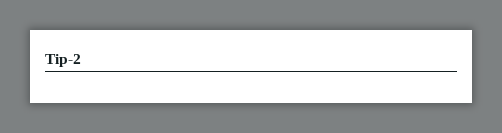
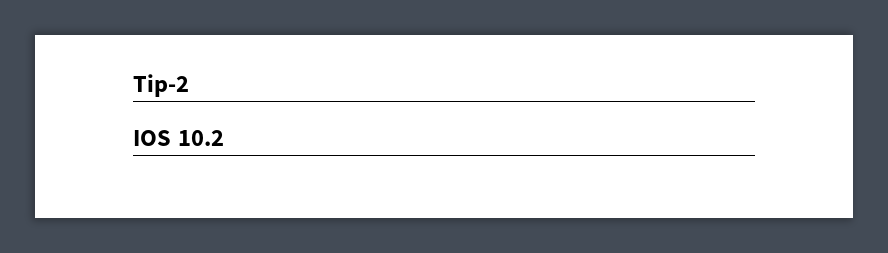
(81, 60) none -> [133,130,224,146] // IOS 10.2

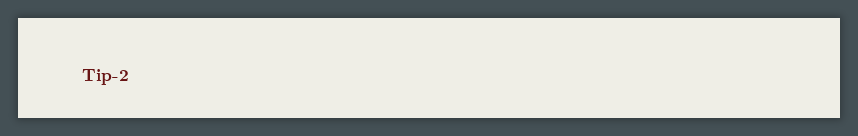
[133,130,224,146] // IOS 10.2 -> (129, 77) none

